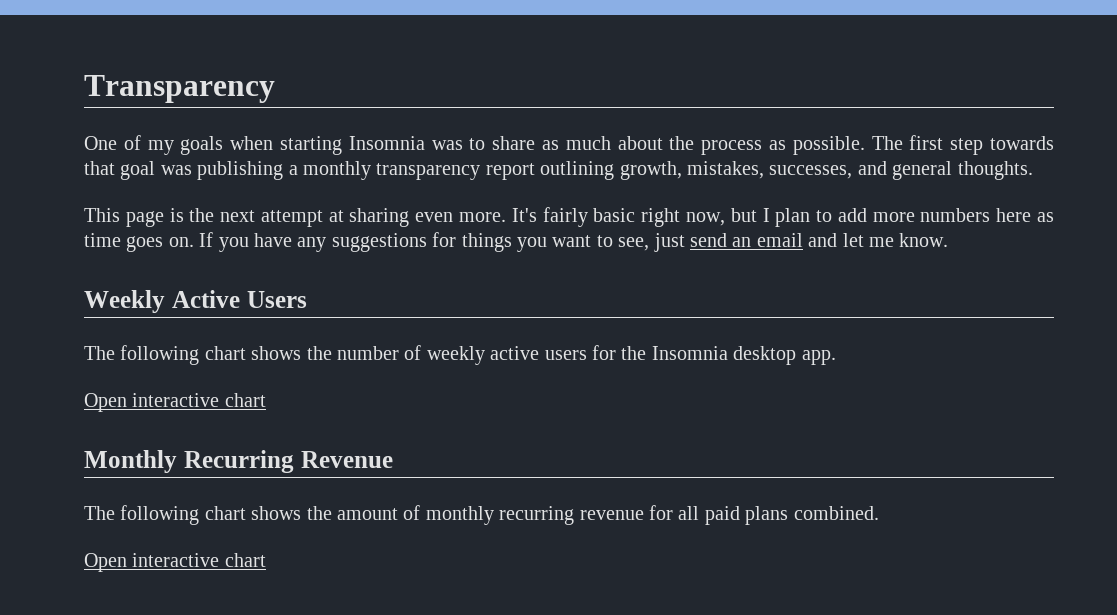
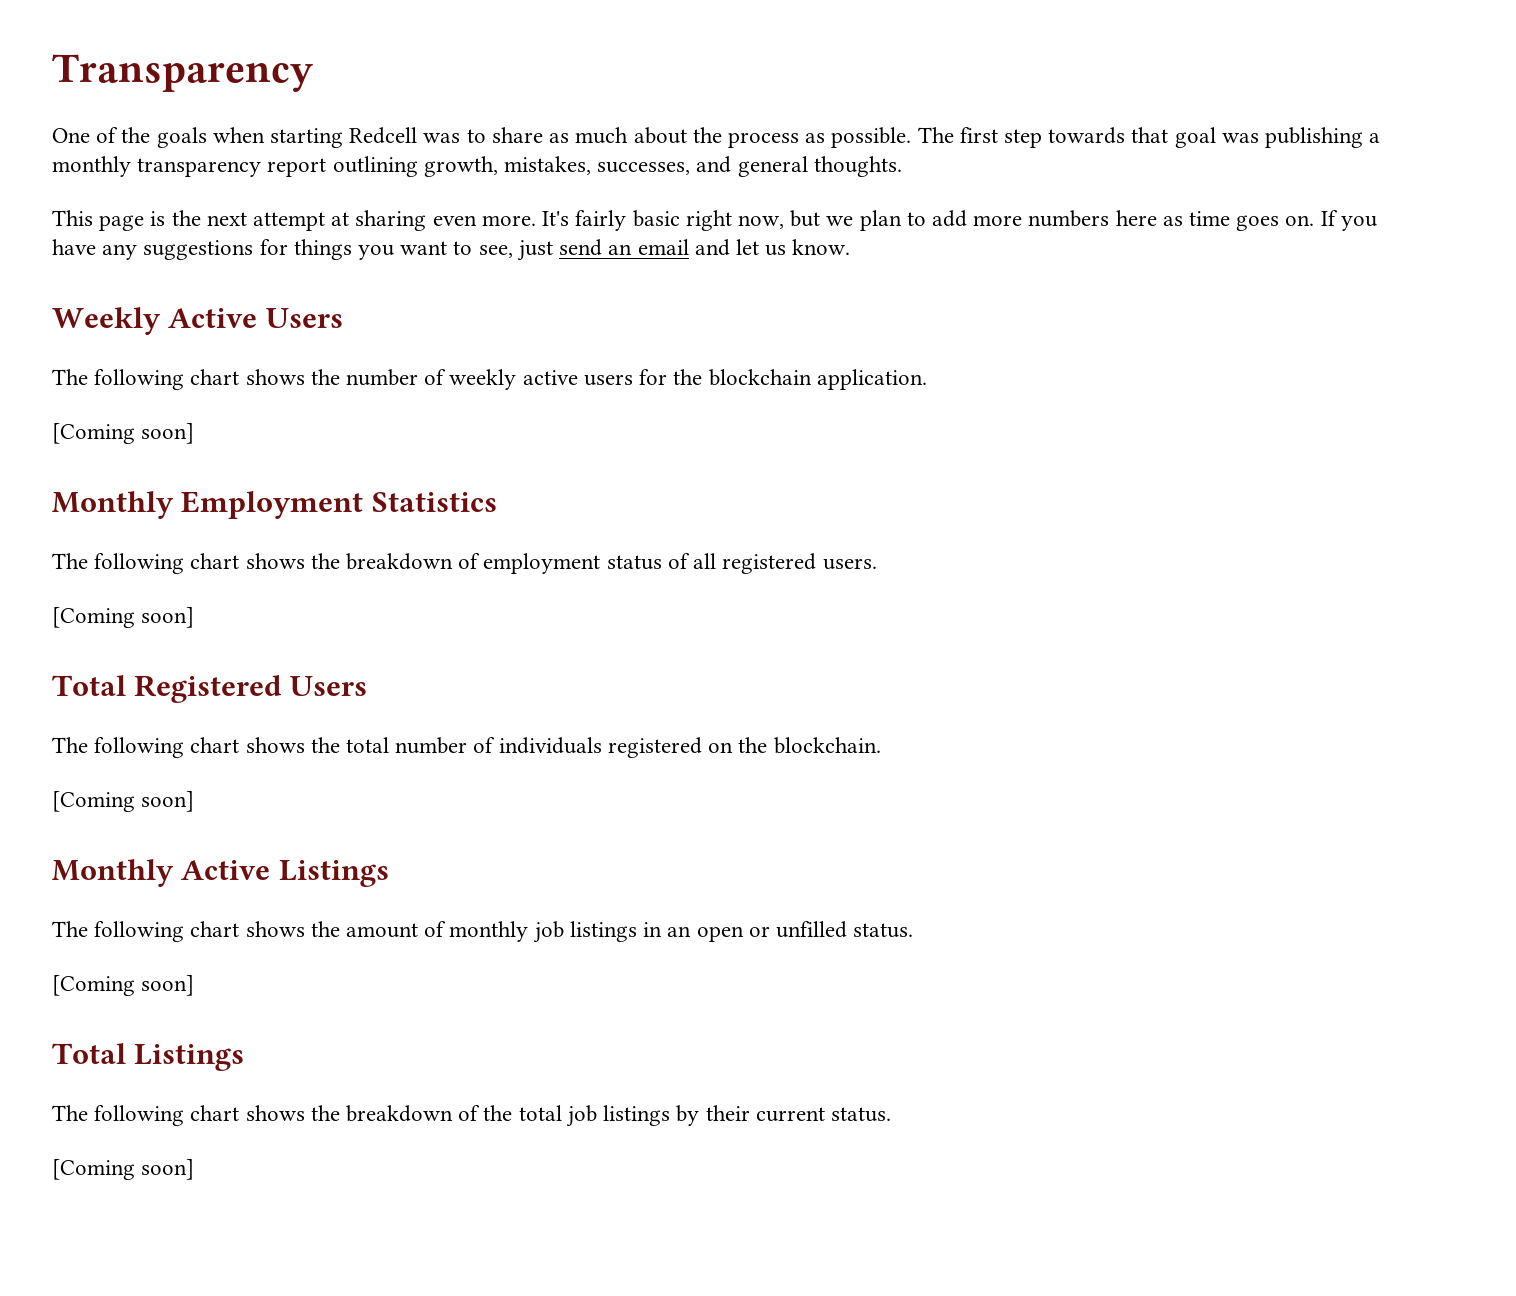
[147,140,174,155] my -> [121,127,151,143] the
[348,136,425,150] Insomnia -> [349,127,418,144] Redcell
[762,208,770,222] I -> [826,216,854,226] we
[868,237,894,247] me -> [765,245,787,256] us
[651,346,836,365] [84,393,266,412] [84,450,393,473] Insomnia desktop app. // Open interactive chart // Monthly Recurring Revenue -> [708,369,927,390] [52,423,195,444] [52,491,497,519] [52,553,877,574] [52,607,195,628] [52,675,367,703] [52,737,881,758] [52,791,195,812] [52,859,389,887] blockchain application. // [Coming soon] // Monthly Employment Statistics // The following chart shows the breakdown of employment status of all registered users. // [Coming soon] // Total Registered Users // The following chart shows the total number of individuals registered on the blockchain. // [Coming soon] // Monthly Active Listings
[499,505,879,525] [84,553,266,572] recurring revenue for all paid plans combined. // Open interactive chart -> [532,921,914,943] [52,975,195,996] [52,1043,245,1071] [52,1105,891,1127] [52,1159,195,1180] job listings in an open or unfilled status. // [Coming soon] // Total Listings // The following chart shows the breakdown of the total job listings by their current status. // [Coming soon]

